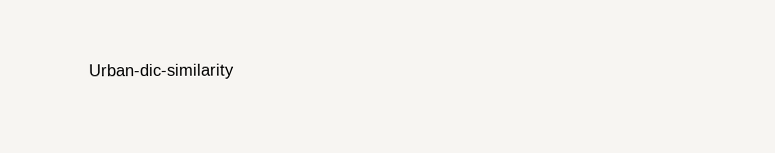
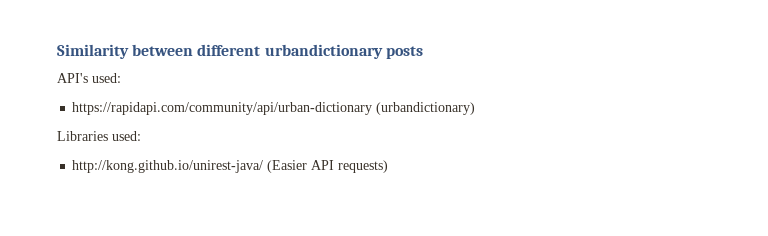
[88,63,235,80] Urban-dic-similarity -> [57,44,423,59] [57,73,121,83] [72,102,476,115] [57,131,141,141] [72,160,389,173] Similarity between different urbandictionary posts // API's used: // https://rapidapi.com/community/api/urban-dictionary (urbandictionary) // Libraries used: // http://kong.github.io/unirest-java/ (Easier API requests)

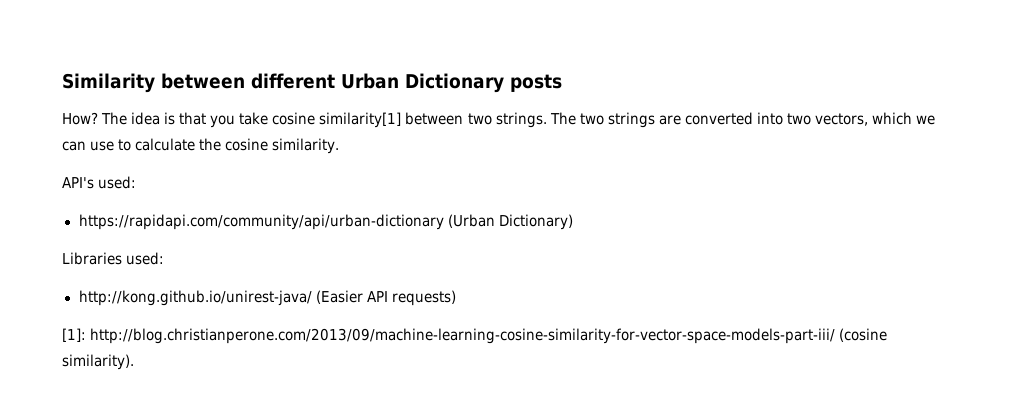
[264,44,383,59] urbandictionary -> [341,73,504,93] Urban Dictionary
(423, 52) none -> [62,112,936,128] [62,138,340,154] // How? The idea is that you take cosine similarity[1] between two strings. The two strings are converted into two vectors, which we can use to calculate the cosine similarity.
[376,102,476,115] (urbandictionary) -> [447,214,573,230] (Urban Dictionary)
(389, 166) none -> [62,328,888,344] [62,354,134,370] // [1]: http://blog.christianperone.com/2013/09/machine-learning-cosine-similarity-for-vector-space-models-part-iii/ (cosine similarity).

